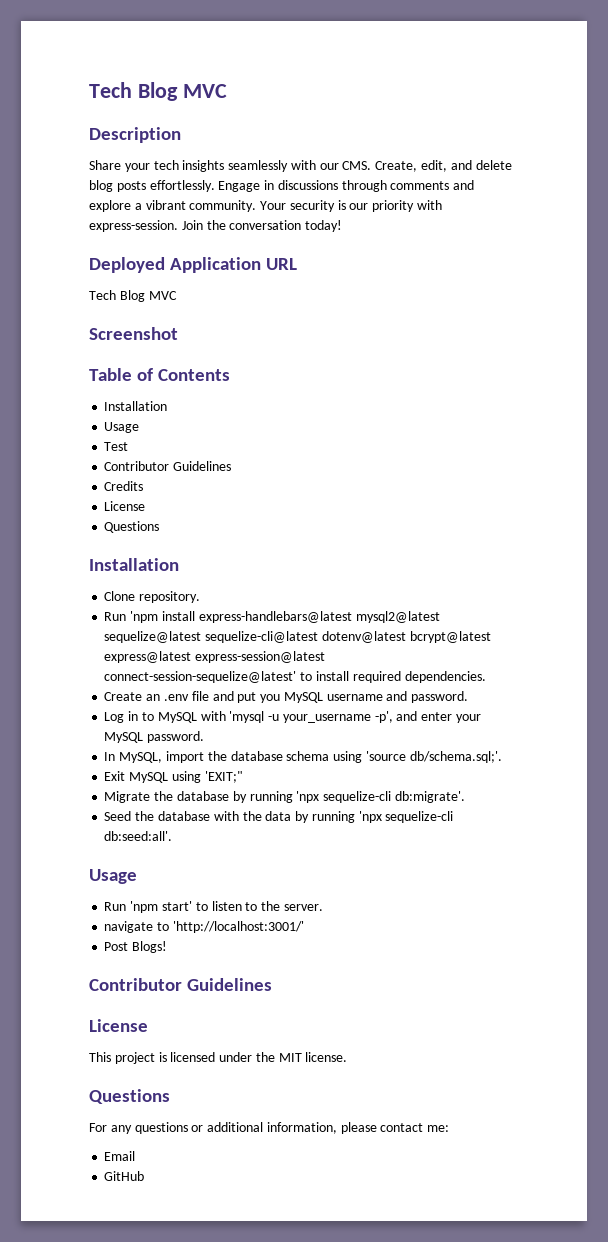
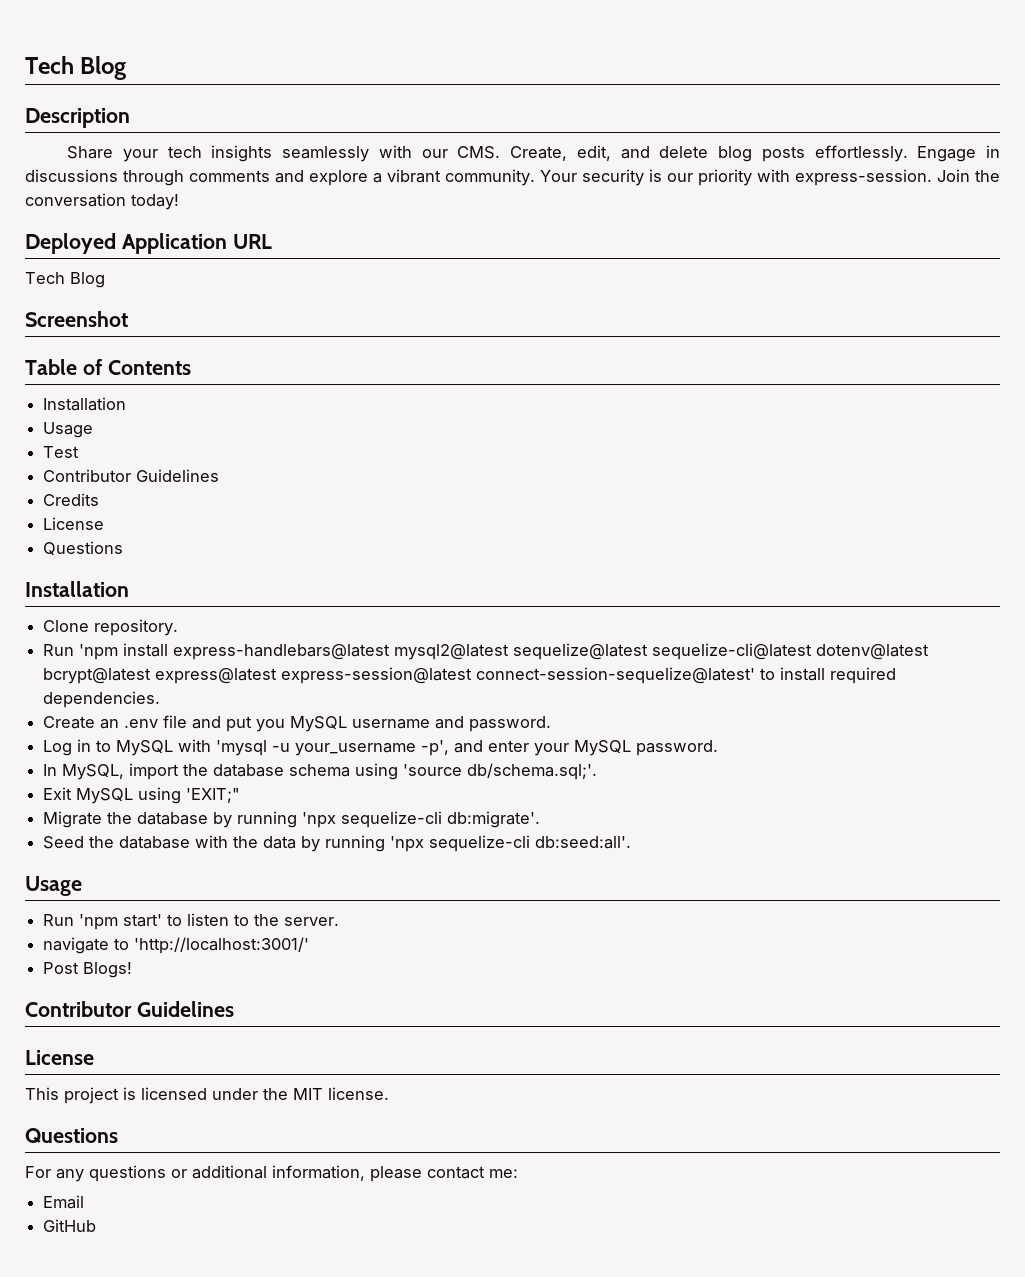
[89,82,227,101] Tech Blog MVC -> [25,56,127,80] Tech Blog
[148,291,177,300] MVC -> (105, 280) none

